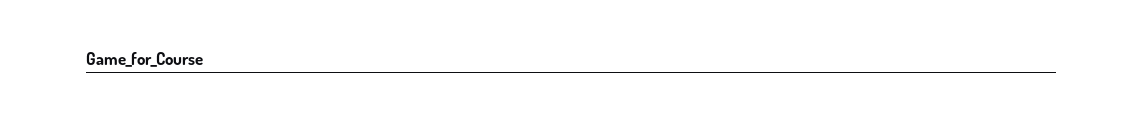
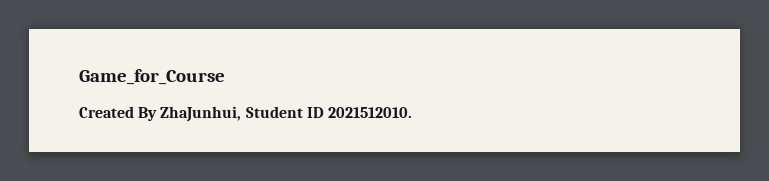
(203, 59) none -> [79,106,412,122] // Created By ZhaJunhui, Student ID 2021512010.

